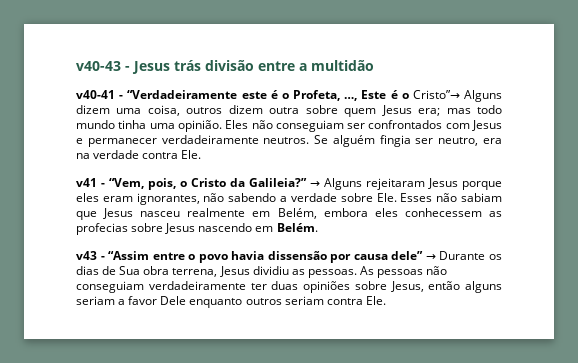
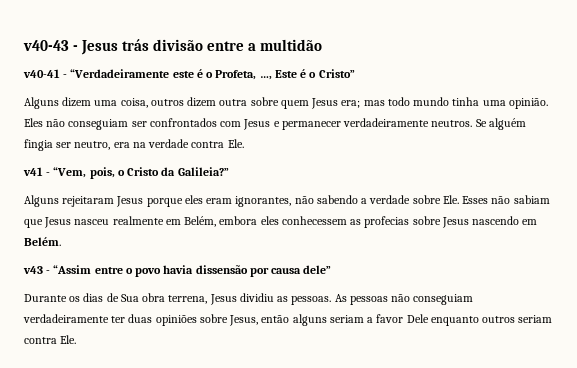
[412,90,460,99] Cristo”→ -> [318,69,355,78] Cristo” //
[310,181,320,187] → -> (229, 171) //
[425,254,436,260] → -> (332, 269) //

